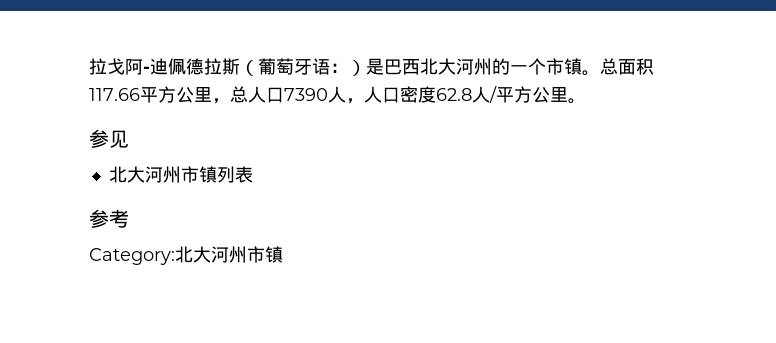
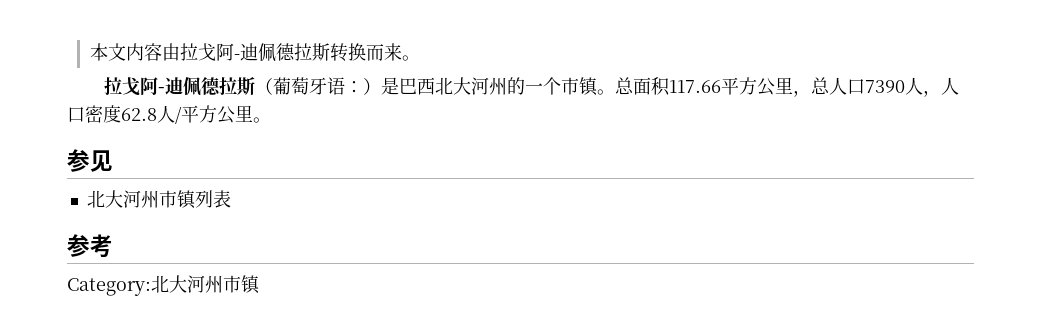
(89, 66) none -> [90,43,421,62] 本文内容由拉戈阿-迪佩德拉斯转换而来。 //

